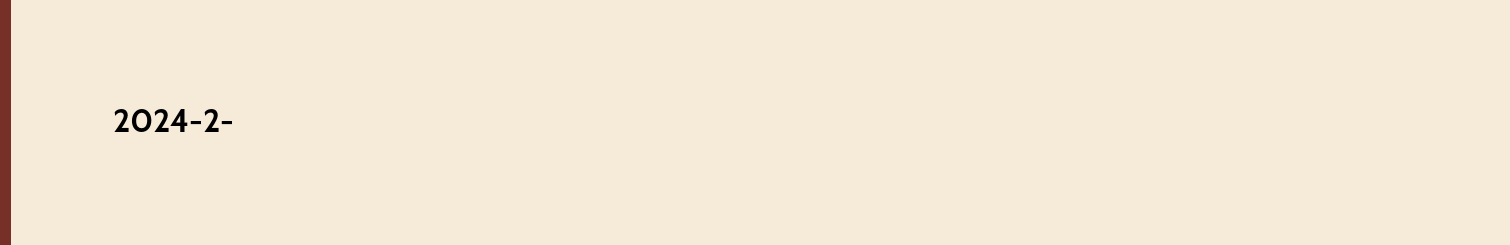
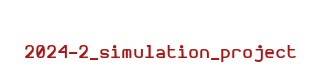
[113,109,234,132] 2024-2- -> [24,45,297,63] 2024-2_simulation_project

